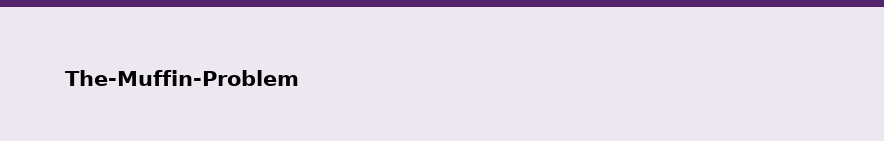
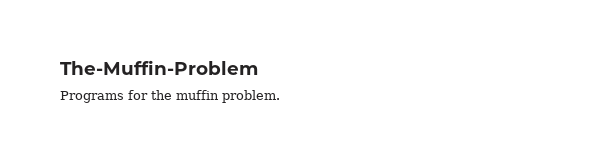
(299, 78) none -> [60,90,280,103] // Programs for the muffin problem.

